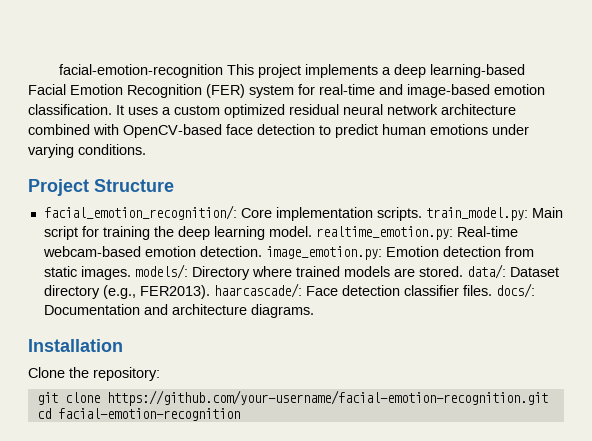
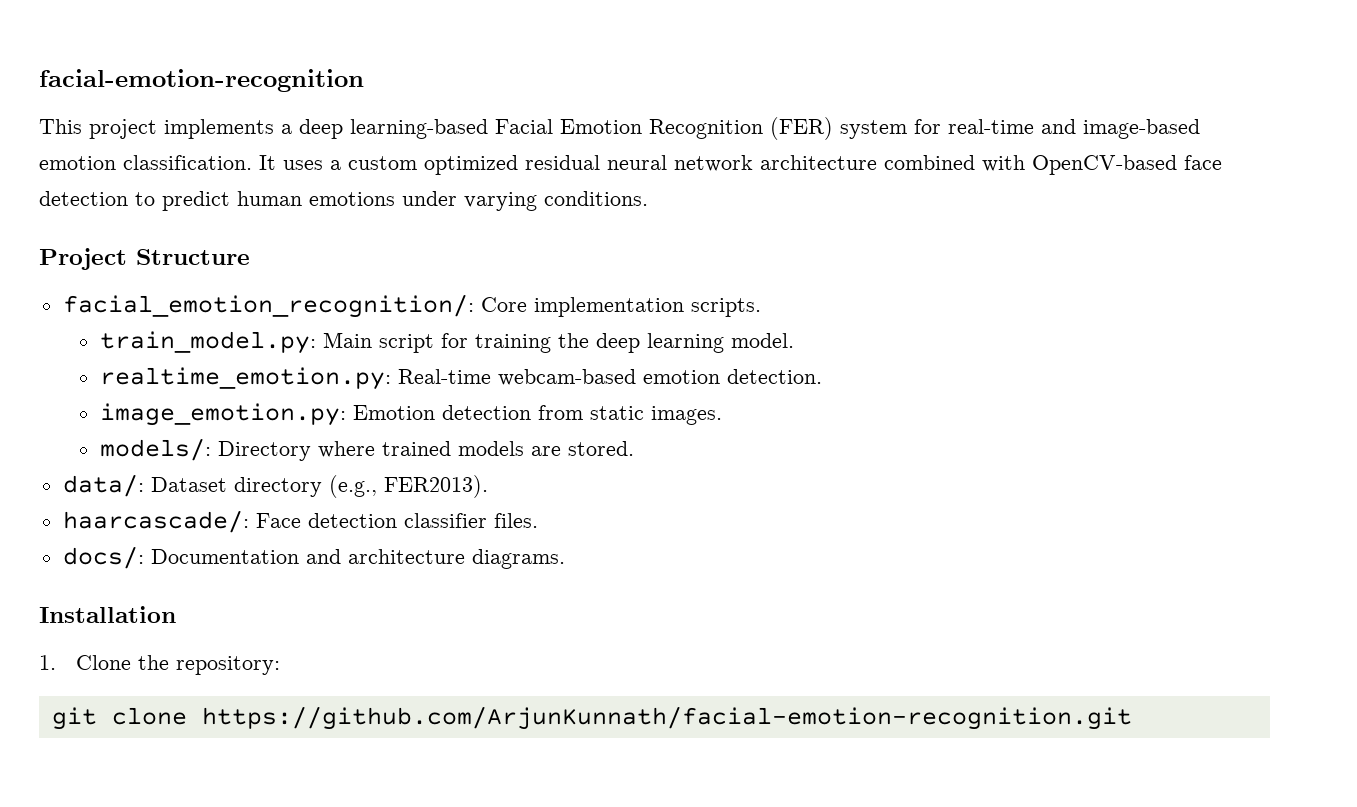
[58,64,223,78] facial-emotion-recognition -> [39,69,364,92] facial-emotion-recognition //
(422, 214) none -> (761, 307) //
(312, 231) none -> (794, 340) //
(262, 251) none -> (822, 376) //
(131, 273) none -> (722, 415) //
(463, 271) none -> (634, 448) //
(210, 292) none -> (488, 486) //
(492, 290) none -> (538, 520) //
(123, 345) none -> [39,655,56,670] 1.
[106,390,548,406] [36,408,240,421] https://github.com/your-username/facial-emotion-recognition.git cd facial-emotion-recognition -> [201,706,1132,730] https://github.com/ArjunKunnath/facial-emotion-recognition.git

